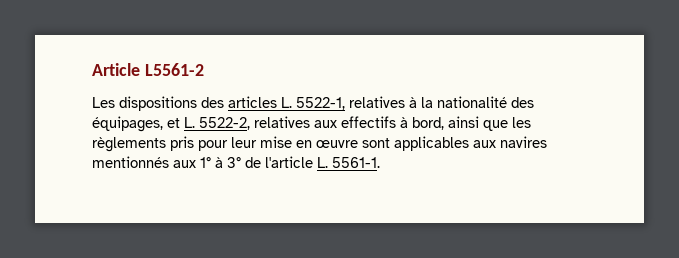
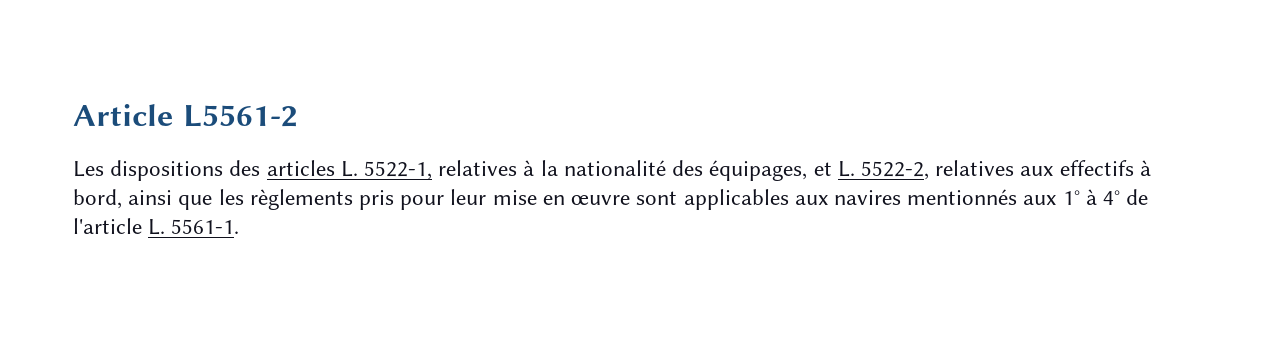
[227,157,241,168] 3° -> [1102,190,1120,205] 4°

